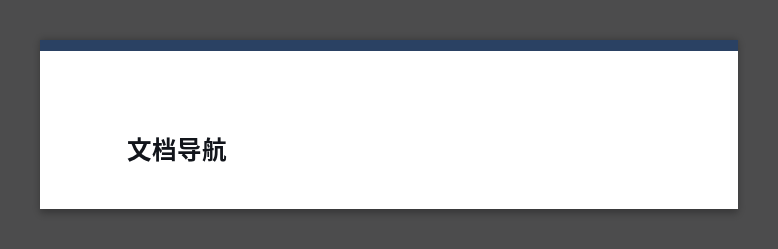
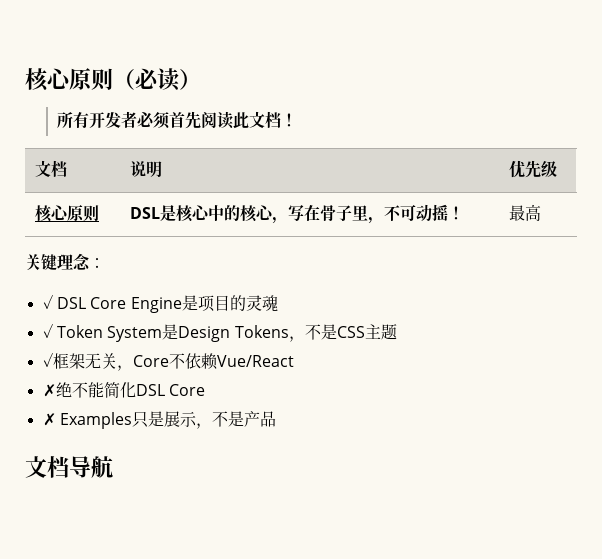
(127, 149) none -> [25,68,201,92] [56,111,297,129] [35,160,68,178] [130,161,163,177] [509,160,558,178] [35,205,100,222] [130,204,465,224] [509,204,542,221] [25,253,105,271] [42,294,278,313] [42,323,397,342] [42,352,294,371] [42,382,205,398] [42,411,276,429] 核心原则（必读） // 所有开发者必须首先阅读此文档！ // 文档 | 说明 | 优先级 // 核心原则 | DSL是核心中的核心，写在骨子里，不可动摇！ | 最高 // 关键理念： // ✓ DSL Core Engine是项目的灵魂 // ✓ Token System是Design Tokens，不是CSS主题 // ✓框架无关，Core不依赖Vue/React // ✗绝不能简化DSL Core // ✗ Examples只是展示，不是产品 //

